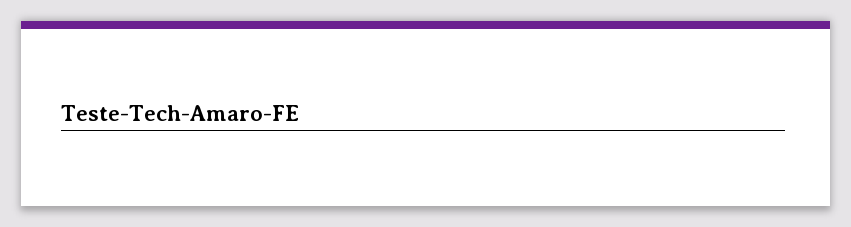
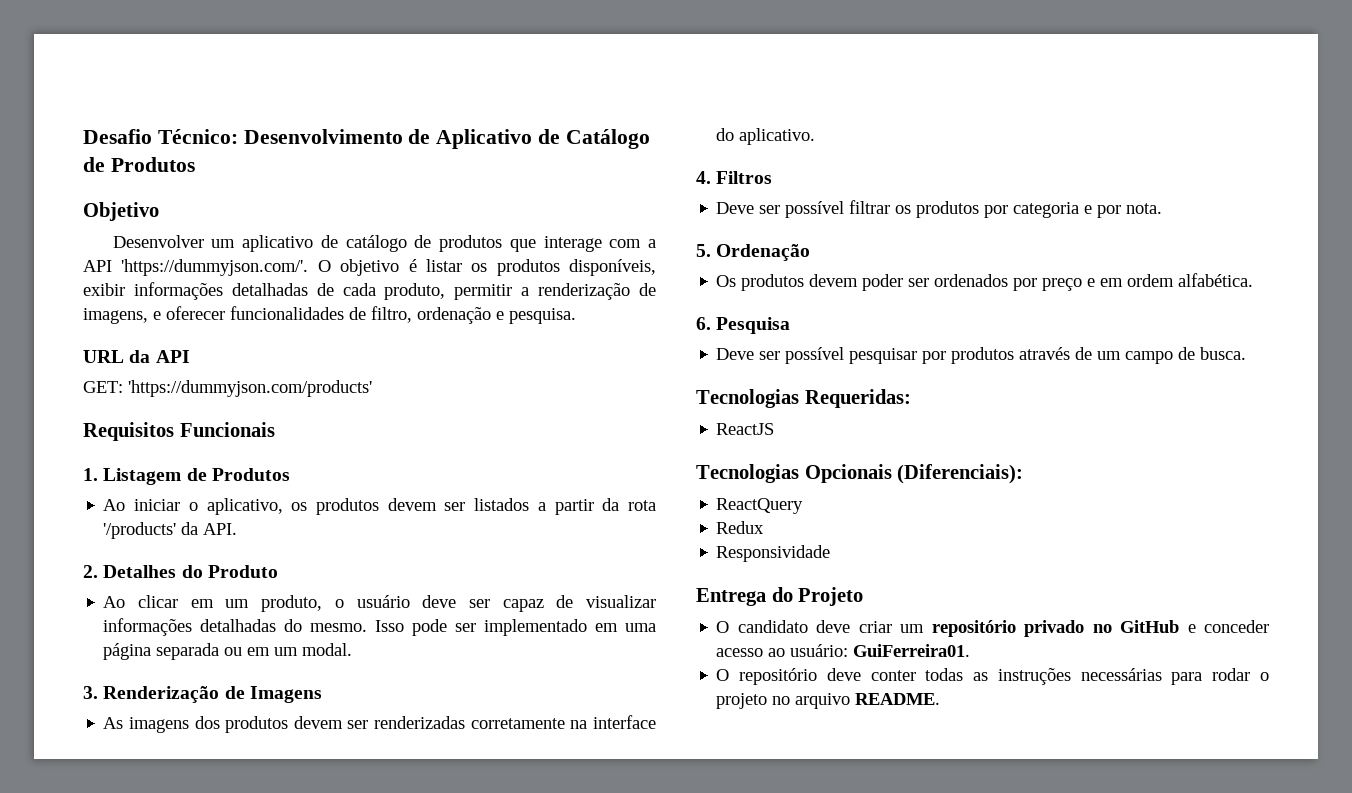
[61,105,299,121] Teste-Tech-Amaro-FE -> [83,129,650,149] [83,157,195,172] [83,202,159,221] [112,235,656,252] [83,259,656,276] [83,282,657,300] [83,306,576,324] [83,350,190,363] [83,380,372,397] [83,422,275,441] [83,468,290,485] [103,498,656,515] [103,522,238,539] [83,565,278,578] [103,595,656,612] [103,618,656,636] [103,643,353,660] [83,686,322,703] [103,715,656,733] [716,128,816,145] [696,171,773,184] [716,200,1163,218] [696,244,811,261] [716,273,1254,291] [696,317,791,334] [716,347,1247,364] [696,389,911,408] [716,423,775,435] [696,464,1024,484] [716,498,804,514] [716,521,765,534] [716,545,831,562] [696,587,864,606] [716,620,1269,637] [716,644,971,657] [716,668,1269,685] [716,693,941,709] Desafio Técnico: Desenvolvimento de Aplicativo de Catálogo de Produtos // Objetivo // Desenvolver um aplicativo de catálogo de produtos que interage com a API 'https://dummyjson.com/'. O objetivo é listar os produtos disponíveis, exibir informações detalhadas de cada produto, permitir a renderização de imagens, e oferecer funcionalidades de filtro, ordenação e pesquisa. // URL da API // GET: 'https://dummyjson.com/products' // Requisitos Funcionais // 1. Listagem de Produtos // Ao iniciar o aplicativo, os produtos devem ser listados a partir da rota '/products' da API. // 2. Detalhes do Produto // Ao clicar em um produto, o usuário deve ser capaz de visualizar informações detalhadas do mesmo. Isso pode ser implementado em uma página separada ou em um modal. // 3. Renderização de Imagens // As imagens dos produtos devem ser renderizadas corretamente na interface do aplicativo. // 4. Filtros // Deve ser possível filtrar os produtos por categoria e por nota. // 5. Ordenação // Os produtos devem poder ser ordenados por preço e em ordem alfabética. // 6. Pesquisa // Deve ser possível pesquisar por produtos através de um campo de busca. // Tecnologias Requeridas: // ReactJS // Tecnologias Opcionais (Diferenciais): // ReactQuery // Redux // Responsividade // Entrega do Projeto // O candidato deve criar um repositório privado no GitHub e conceder acesso ao usuário: GuiFerreira01. // O repositório deve conter todas as instruções necessárias para rodar o projeto no arquivo README.

